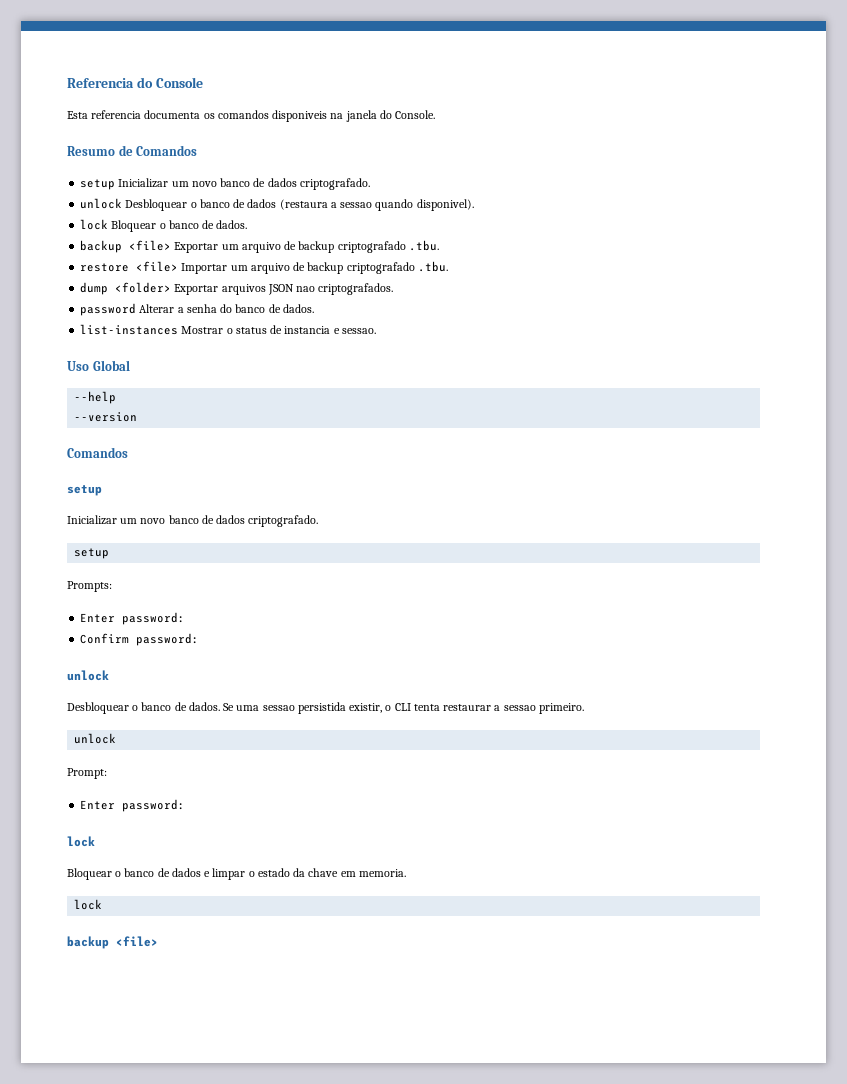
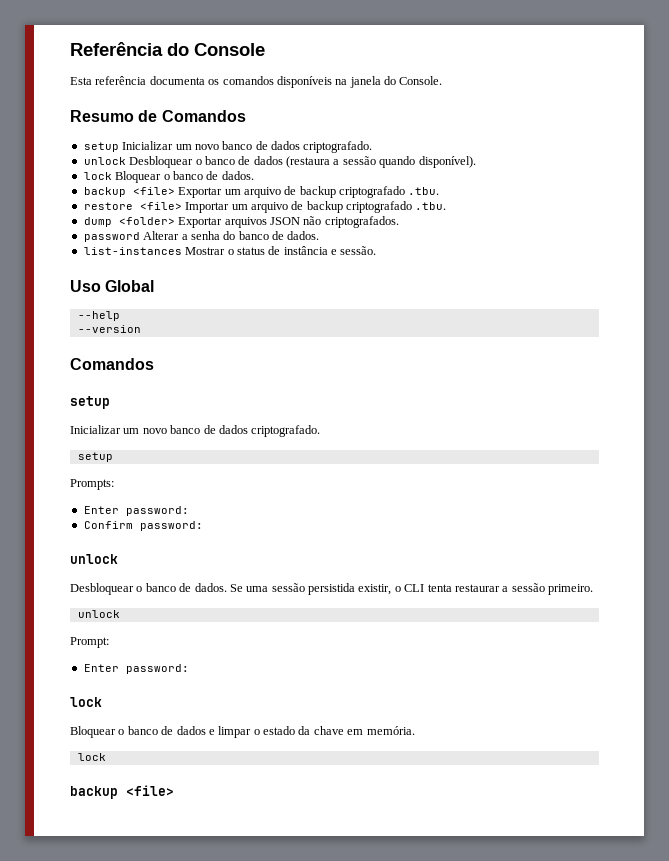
[67,78,134,88] Referencia -> [70,42,163,56] Referência
[91,110,142,119] referencia -> [95,76,147,85] referência
[272,110,328,122] disponiveis -> [276,76,332,88] disponíveis
[340,199,474,211] sessao quando disponivel). -> [342,156,476,168] sessão quando disponível).
[296,286,316,292] nao -> [303,216,322,225] não
[284,326,376,334] instancia e sessao. -> [283,246,377,255] instância e sessão.
[262,705,295,711] sessao -> [271,583,305,592] sessão
[503,705,536,711] sessao -> [511,583,545,592] sessão
[358,869,406,877] memoria. -> [366,726,415,735] memória.

